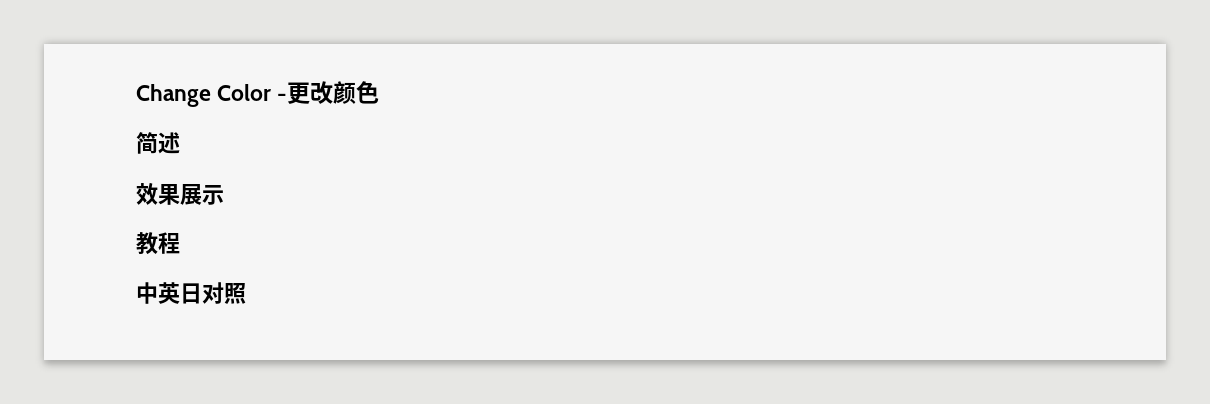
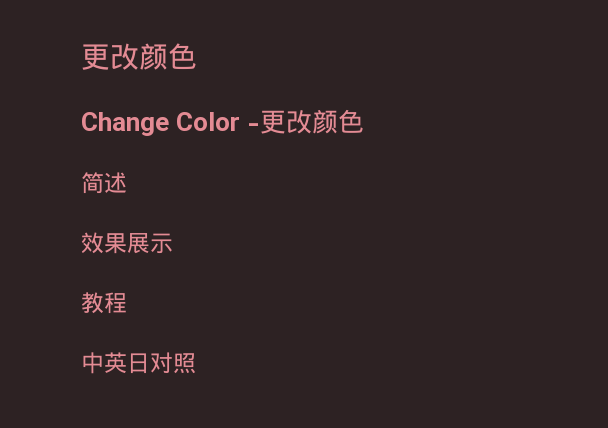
(136, 95) none -> [81,43,197,70] 更改颜色 //

